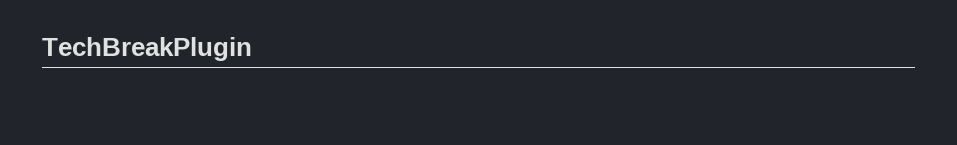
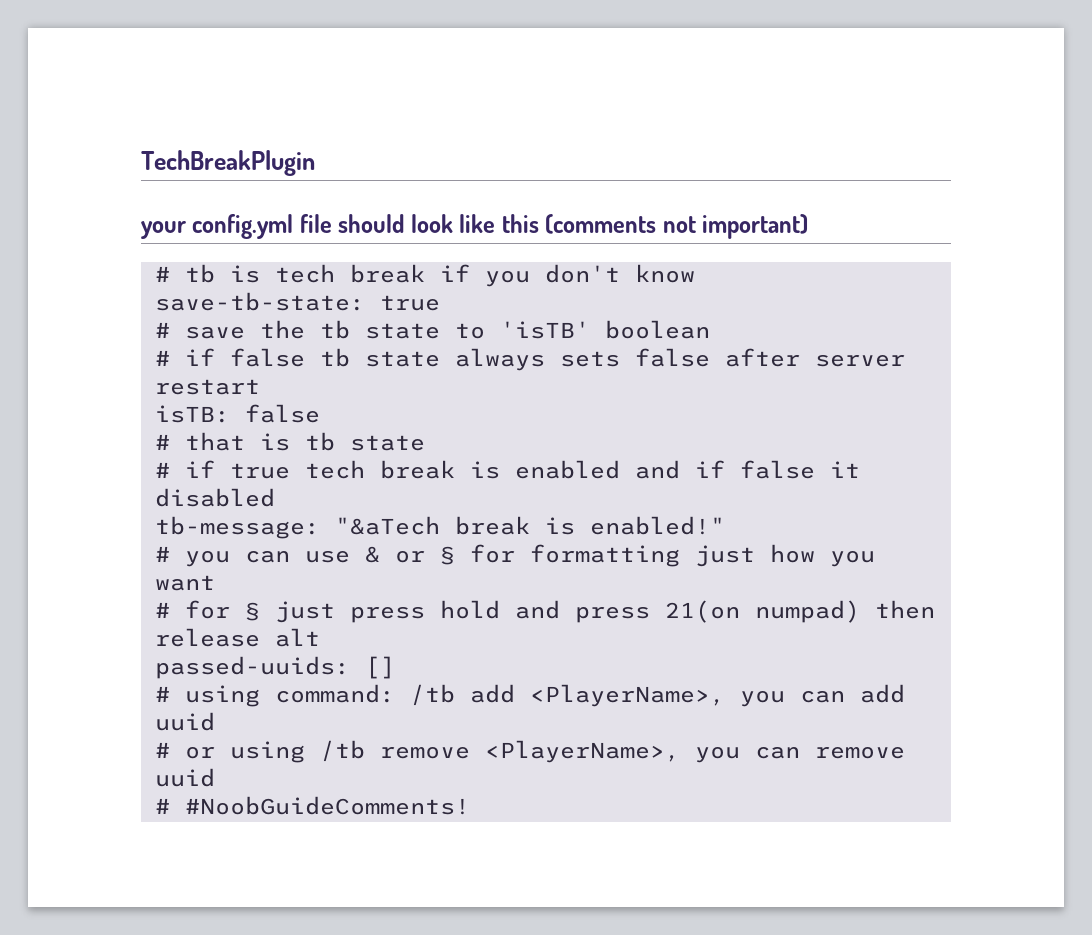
(252, 49) none -> [141,214,809,239] [155,264,696,287] [155,292,441,311] [155,320,711,339] [155,348,906,371] [155,379,261,395] [155,404,321,423] [155,432,426,451] [155,460,861,479] [155,488,276,507] [155,516,726,539] [155,544,876,567] [155,575,216,591] [155,600,936,623] [155,628,321,647] [155,656,396,679] [155,684,906,707] [155,712,216,731] [155,740,906,763] [155,768,216,787] [155,796,471,815] // your config.yml file should look like this (comments not important) // # tb is tech break if you don't know // save-tb-state: true // # save the tb state to 'isTB' boolean // # if false tb state always sets false after server restart // isTB: false // # that is tb state // # if true tech break is enabled and if false it disabled // tb-message: "&aTech break is enabled!" // # you can use & or § for formatting just how you want // # for § just press hold and press 21(on numpad) then release alt // passed-uuids: [] // # using command: /tb add <PlayerName>, you can add uuid // # or using /tb remove <PlayerName>, you can remove uuid // # #NoobGuideComments!

